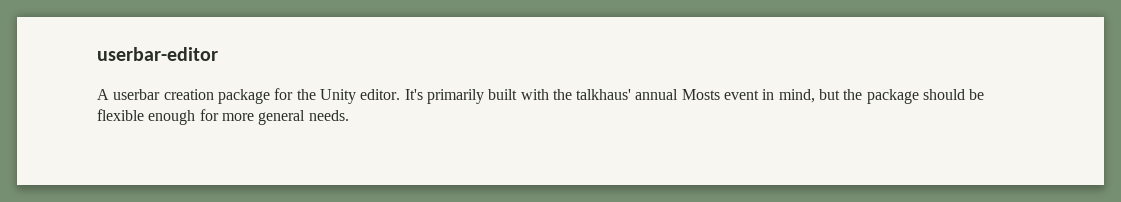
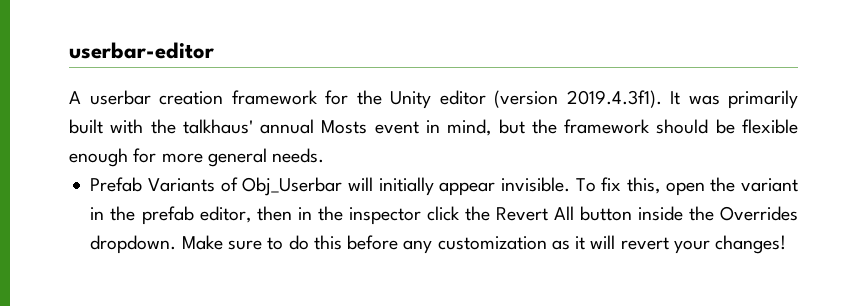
[217,89,270,104] package -> [231,90,318,105] framework
[360,89,423,100] editor. It's -> [439,90,720,108] editor (version 2019.4.3f1). It was
[866,89,919,104] package -> [564,119,651,134] framework
(349, 115) none -> [90,177,798,196] [90,206,798,225] [90,235,787,254] // Prefab Variants of Obj_Userbar will initially appear invisible. To fix this, open the variant in the prefab editor, then in the inspector click the Revert All button inside the Overrides dropdown. Make sure to do this before any customization as it will revert your changes!

